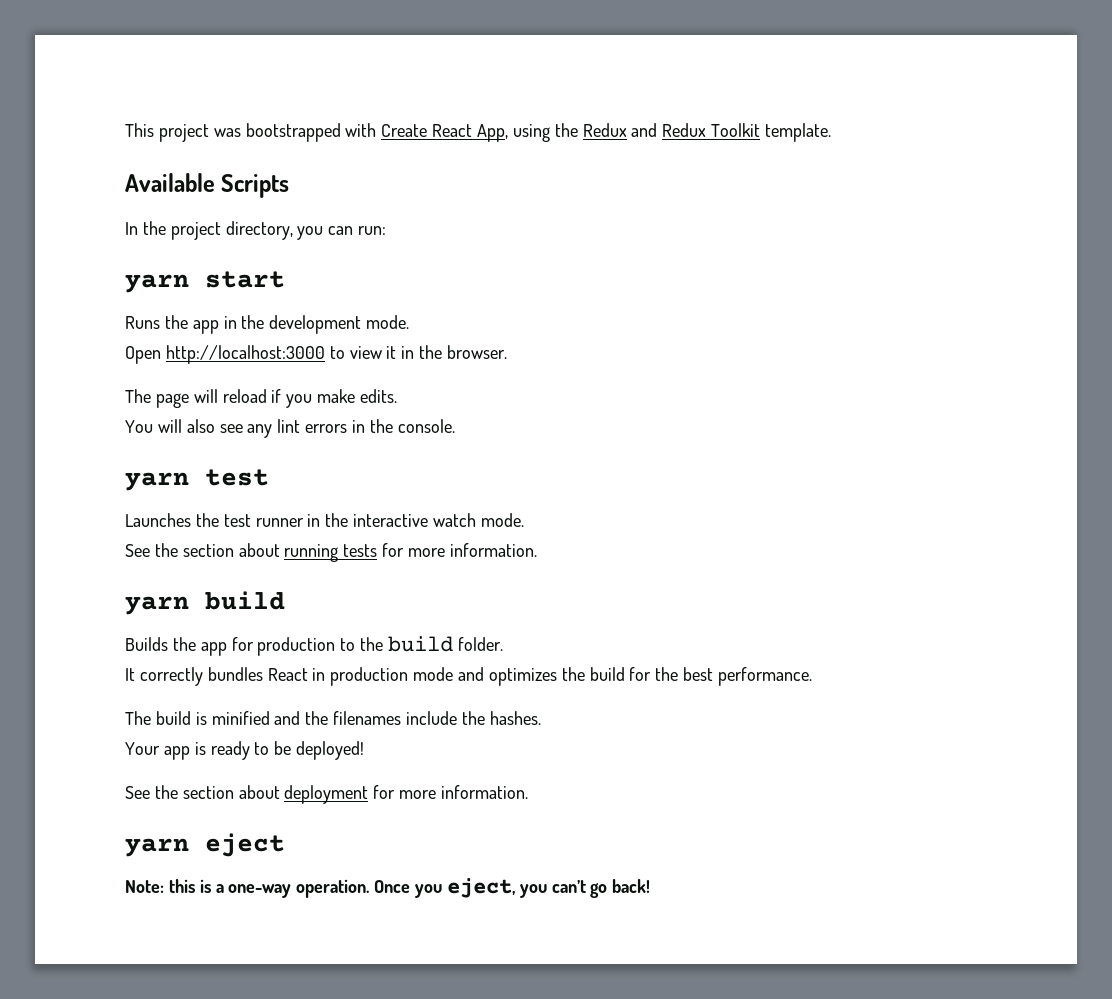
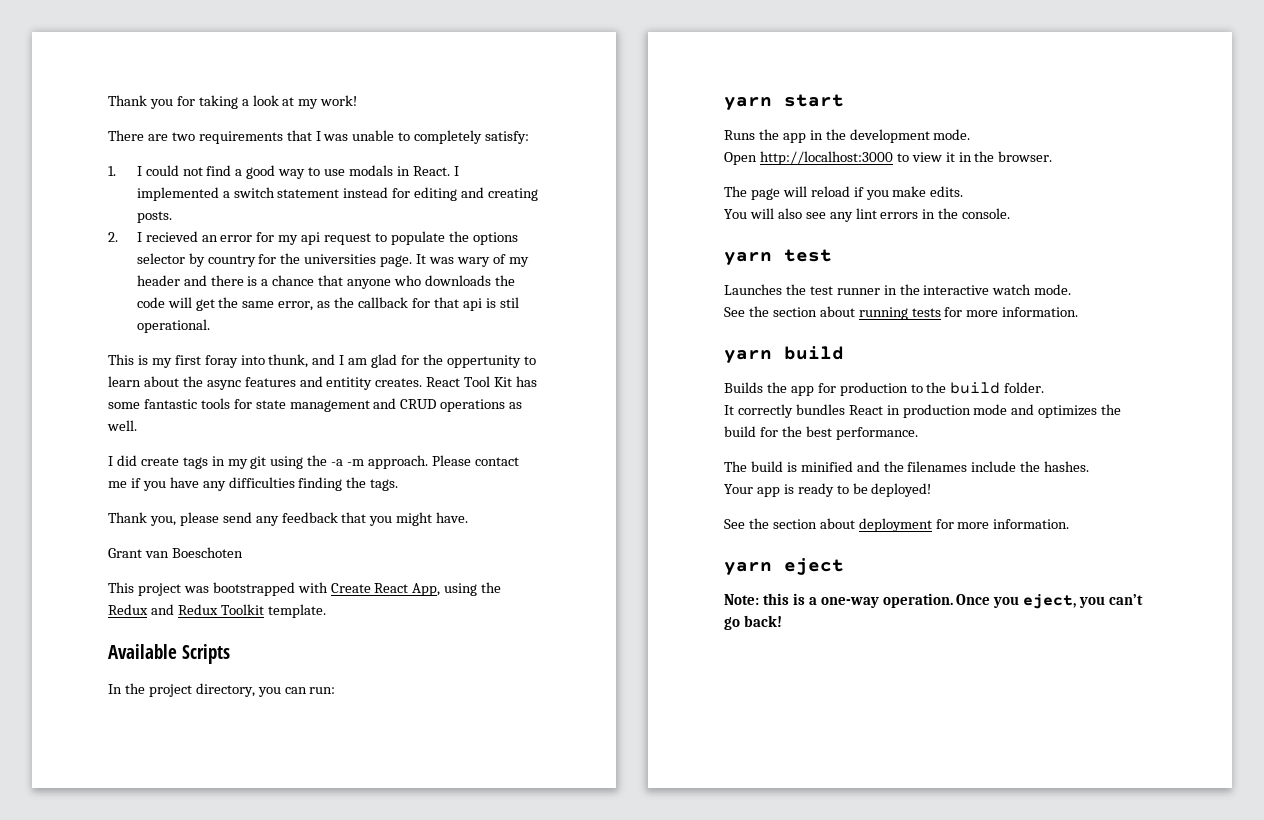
(125, 130) none -> [108,95,358,109] [108,130,530,144] [108,165,459,179] [136,187,539,201] [136,211,172,223] [108,231,518,245] [136,253,529,267] [136,275,515,289] [136,297,519,311] [136,319,210,333] [108,354,536,368] [108,376,538,390] [108,398,523,412] [107,420,137,431] [108,455,519,469] [108,477,399,491] [108,512,469,526] [108,547,243,558] Thank you for taking a look at my work! // There are two requirements that I was unable to completely satisfy: // 1. I could not find a good way to use modals in React. I implemented a switch statement instead for editing and creating posts. // 2. I recieved an error for my api request to populate the options selector by country for the universities page. It was wary of my header and there is a chance that anyone who downloads the code will get the same error, as the callback for that api is stil operational. // This is my first foray into thunk, and I am glad for the oppertunity to learn about the async features and entitity creates. React Tool Kit has some fantastic tools for state management and CRUD operations as well. // I did create tags in my git using the -a -m approach. Please contact me if you have any difficulties finding the tags. // Thank you, please send any feedback that you might have. // Grant van Boeschoten //

